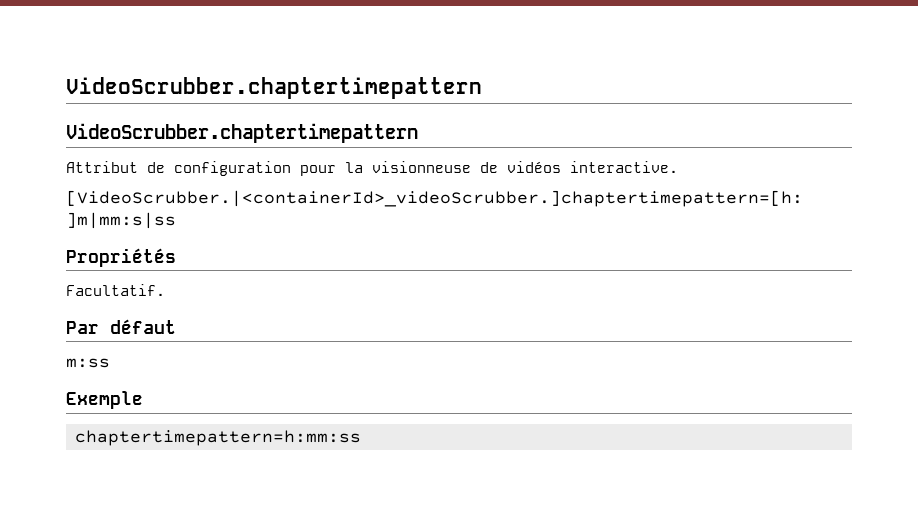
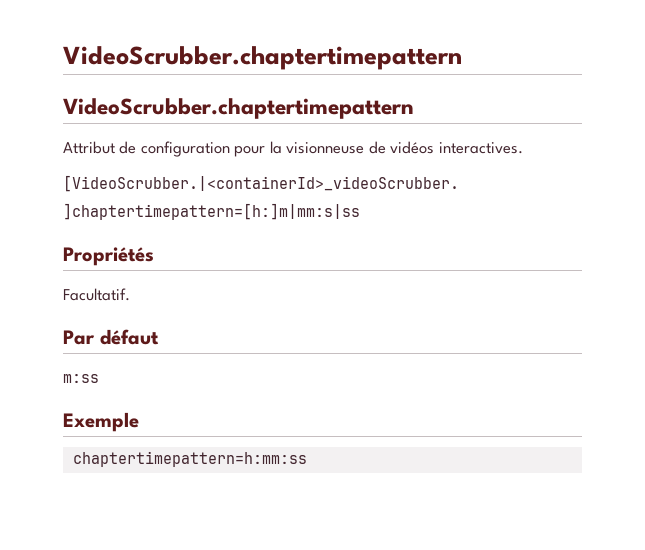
[570,161,678,173] interactive. -> [438,142,523,154] interactives.

